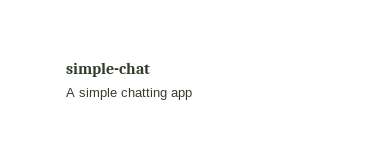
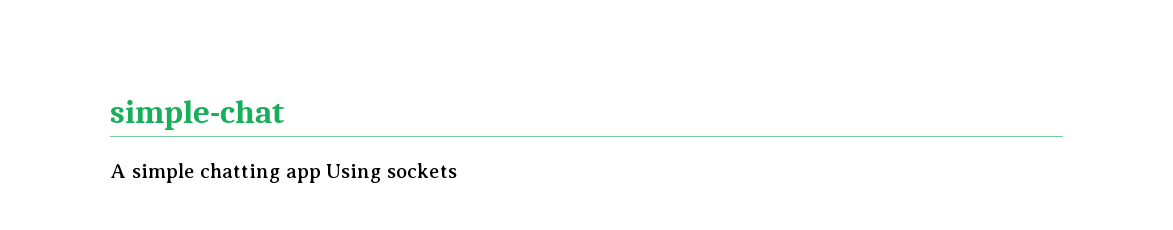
(192, 95) none -> [326,163,457,183] Using sockets

